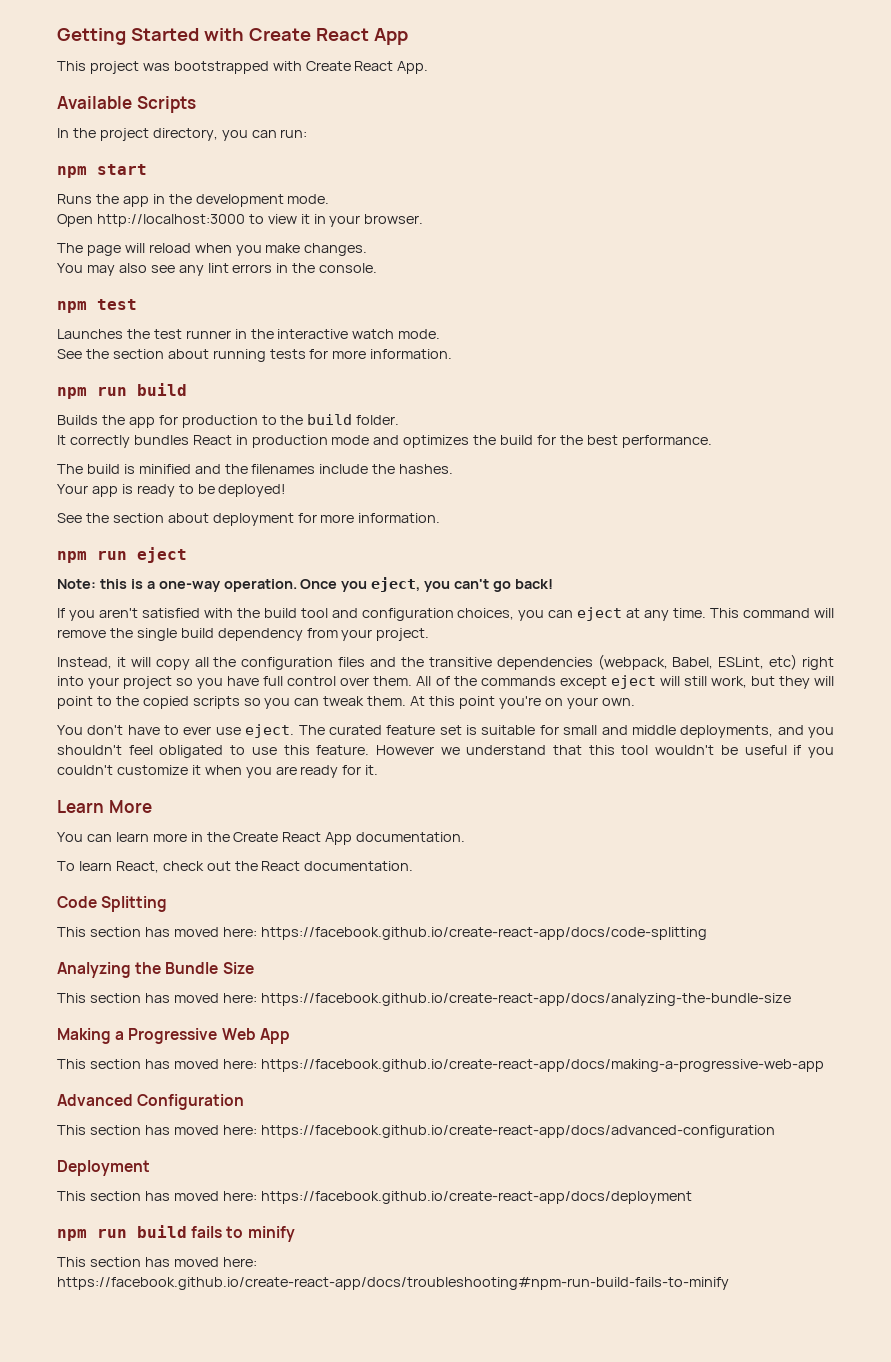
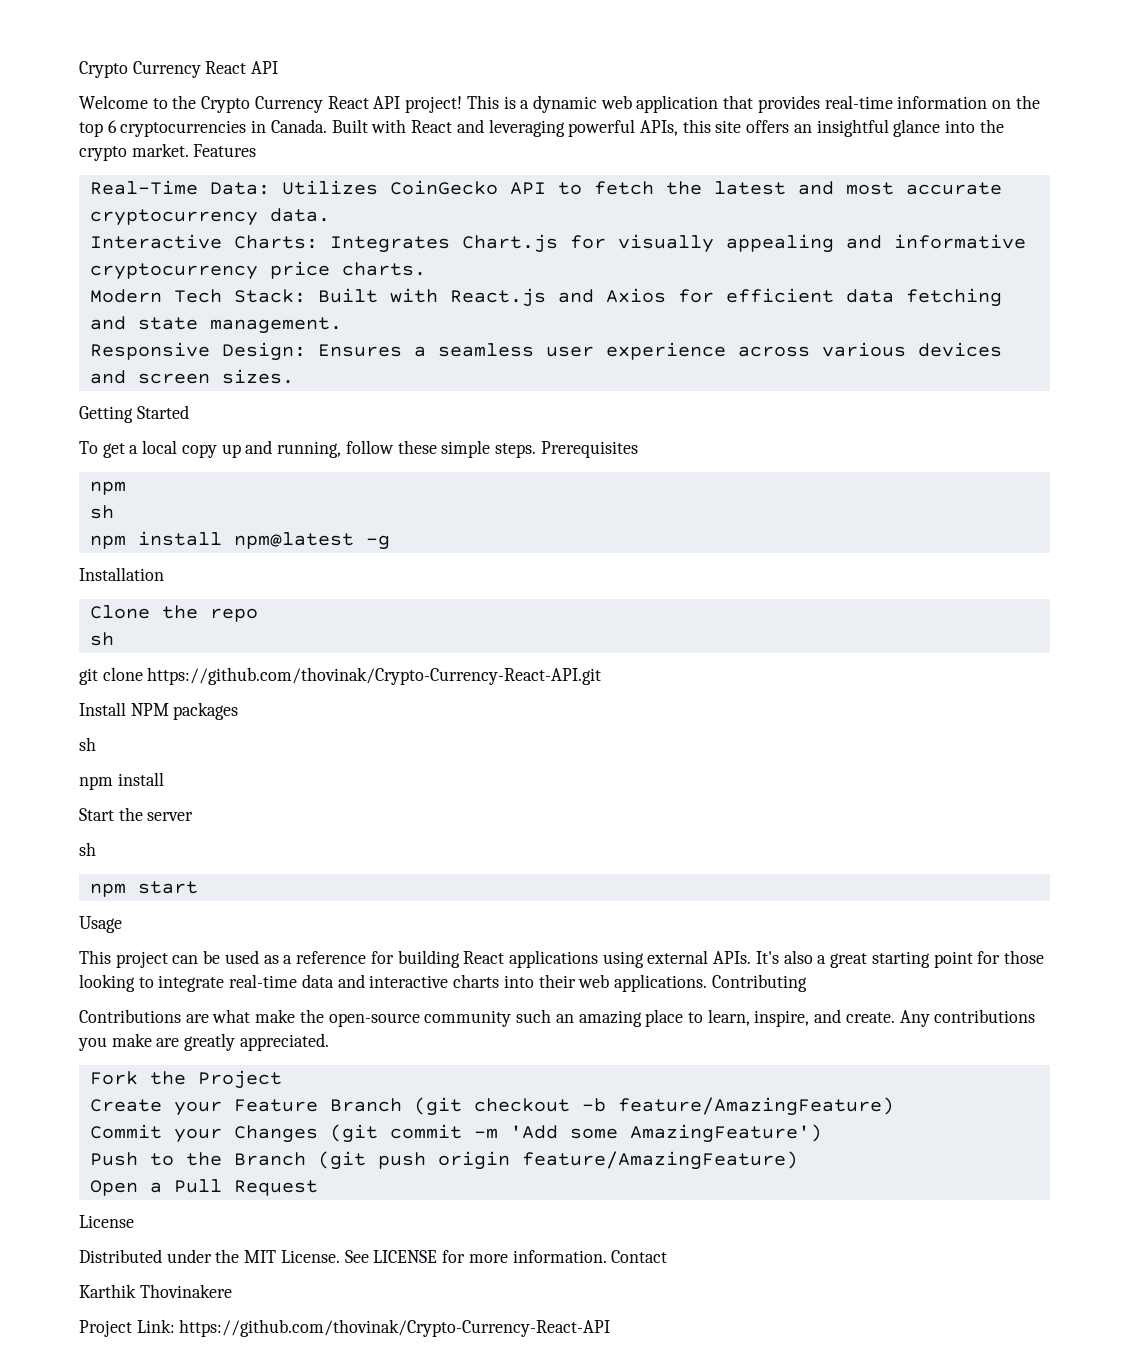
[57,28,408,45] [57,61,429,74] [57,96,196,113] [57,128,308,141] [57,164,147,178] [57,194,330,207] [57,214,424,227] [57,243,368,256] [57,263,378,276] [57,299,137,313] [57,329,441,339] [57,349,453,362] [57,383,187,399] [57,414,400,428] [57,435,712,448] [57,464,454,474] [57,484,287,497] [57,513,441,526] [57,547,187,563] [57,577,553,592] [57,607,834,621] [57,628,430,641] [57,654,834,670] [57,675,834,689] [57,696,635,709] [57,724,834,738] [57,745,835,758] [57,765,379,778] [57,800,152,813] [57,832,466,845] [57,861,414,873] [57,896,168,912] [57,927,707,940] [57,962,254,978] [57,993,791,1006] [57,1028,290,1044] [57,1059,824,1072] [57,1094,245,1110] [57,1125,775,1138] [57,1160,150,1176] [57,1191,692,1204] [57,1225,295,1242] [57,1257,257,1267] [57,1277,729,1290] Getting Started with Create React App // This project was bootstrapped with Create React App. // Available Scripts // In the project directory, you can run: // npm start // Runs the app in the development mode. // Open http://localhost:3000 to view it in your browser. // The page will reload when you make changes. // You may also see any lint errors in the console. // npm test // Launches the test runner in the interactive watch mode. // See the section about running tests for more information. // npm run build // Builds the app for production to the build folder. // It correctly bundles React in production mode and optimizes the build for the best performance. // The build is minified and the filenames include the hashes. // Your app is ready to be deployed! // See the section about deployment for more information. // npm run eject // Note: this is a one-way operation. Once you eject, you can't go back! // If you aren't satisfied with the build tool and configuration choices, you can eject at any time. This command will remove the single build dependency from your project. // Instead, it will copy all the configuration files and the transitive dependencies (webpack, Babel, ESLint, etc) right into your project so you have full control over them. All of the commands except eject will still work, but they will point to the copied scripts so you can tweak them. At this point you're on your own. // You don't have to ever use eject. The curated feature set is suitable for small and middle deployments, and you shouldn't feel obligated to use this feature. However we understand that this tool wouldn't be useful if you couldn't customize it when you are ready for it. // Learn More // You can learn more in the Create React App documentation. // To learn React, check out the React documentation. // Code Splitting // This section has moved here: https://facebook.github.io/create-react-app/docs/code-splitting // Analyzing the Bundle Size // This section has moved here: https://facebook.github.io/create-react-app/docs/analyzing-the-bundle-size // Making a Progressive Web App // This section has moved here: https://facebook.github.io/create-react-app/docs/making-a-progressive-web-app // Advanced Configuration // This section has moved here: https://facebook.github.io/create-react-app/docs/advanced-configuration // Deployment // This section has moved here: https://facebook.github.io/create-react-app/docs/deployment // npm run build fails to minify // This section has moved here: https://facebook.github.io/create-react-app/docs/troubleshooting#npm-run-build-fails-to-minify -> [79,61,279,78] [79,95,1040,113] [79,119,1004,137] [79,143,257,161] [89,180,1002,195] [89,208,330,226] [89,234,1026,253] [89,261,426,280] [89,288,1002,307] [89,316,342,334] [89,342,1002,361] [89,369,294,384] [79,405,189,423] [79,440,638,458] [89,481,126,495] [89,505,114,519] [89,531,390,550] [79,567,164,581] [89,605,258,622] [89,632,114,646] [79,667,602,685] [79,702,239,720] [79,737,96,751] [79,772,164,790] [79,807,194,821] [79,842,96,856] [89,881,198,897] [79,916,122,933] [79,950,1044,968] [79,974,807,992] [79,1009,1036,1027] [78,1033,329,1051] [89,1070,282,1089] [89,1097,894,1116] [89,1124,822,1143] [89,1151,798,1170] [89,1179,318,1196] [79,1215,134,1228] [79,1249,668,1263] [79,1284,232,1298] [79,1319,611,1337] Crypto Currency React API // Welcome to the Crypto Currency React API project! This is a dynamic web application that provides real-time information on the top 6 cryptocurrencies in Canada. Built with React and leveraging powerful APIs, this site offers an insightful glance into the crypto market. Features // Real-Time Data: Utilizes CoinGecko API to fetch the latest and most accurate cryptocurrency data. // Interactive Charts: Integrates Chart.js for visually appealing and informative cryptocurrency price charts. // Modern Tech Stack: Built with React.js and Axios for efficient data fetching and state management. // Responsive Design: Ensures a seamless user experience across various devices and screen sizes. // Getting Started // To get a local copy up and running, follow these simple steps. Prerequisites // npm // sh // npm install npm@latest -g // Installation // Clone the repo // sh // git clone https://github.com/thovinak/Crypto-Currency-React-API.git // Install NPM packages // sh // npm install // Start the server // sh // npm start // Usage // This project can be used as a reference for building React applications using external APIs. It's also a great starting point for those looking to integrate real-time data and interactive charts into their web applications. Contributing // Contributions are what make the open-source community such an amazing place to learn, inspire, and create. Any contributions you make are greatly appreciated. // Fork the Project // Create your Feature Branch (git checkout -b feature/AmazingFeature) // Commit your Changes (git commit -m 'Add some AmazingFeature') // Push to the Branch (git push origin feature/AmazingFeature) // Open a Pull Request // License // Distributed under the MIT License. See LICENSE for more information. Contact // Karthik Thovinakere // Project Link: https://github.com/thovinak/Crypto-Currency-React-API

